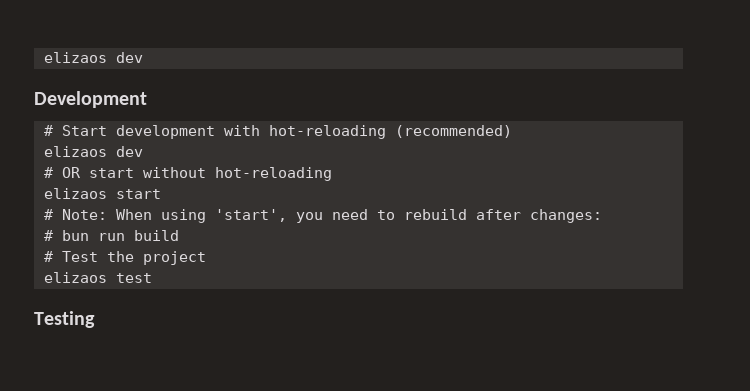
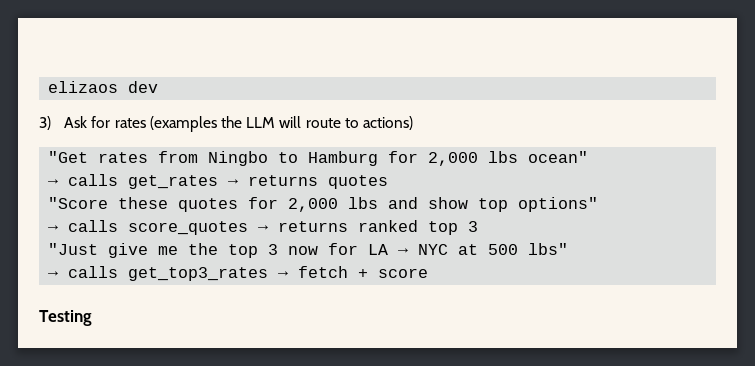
[44,52,144,63] [34,91,147,108] [44,125,513,139] [44,146,144,157] [44,167,333,181] [44,188,162,199] [44,209,603,223] [44,230,180,241] [44,251,207,265] [44,272,153,283] elizaos dev // Development // # Start development with hot-reloading (recommended) // elizaos dev // # OR start without hot-reloading // elizaos start // # Note: When using 'start', you need to rebuild after changes: // # bun run build // # Test the project // elizaos test -> [48,81,159,93] [39,116,413,132] [48,151,589,166] [48,174,389,189] [48,197,599,212] [48,220,479,235] [48,243,569,258] [48,266,429,281] elizaos dev // 3) Ask for rates (examples the LLM will route to actions) // "Get rates from Ningbo to Hamburg for 2,000 lbs ocean" // → calls get_rates → returns quotes // "Score these quotes for 2,000 lbs and show top options" // → calls score_quotes → returns ranked top 3 // "Just give me the top 3 now for LA → NYC at 500 lbs" // → calls get_top3_rates → fetch + score

